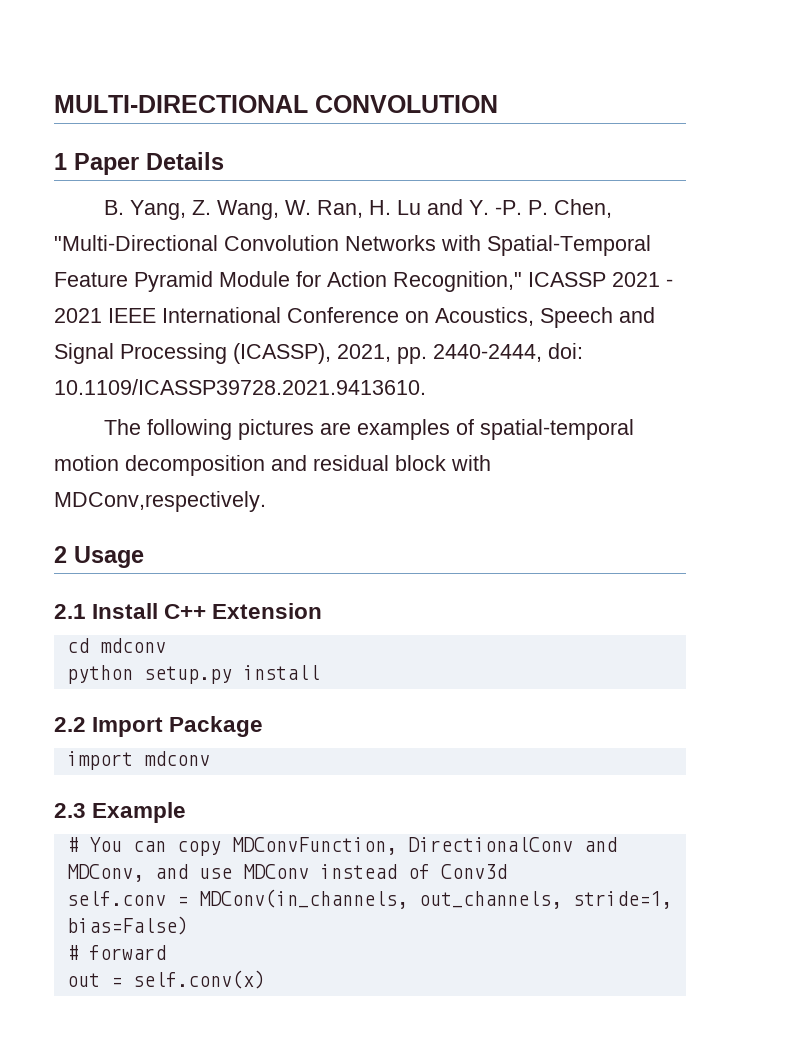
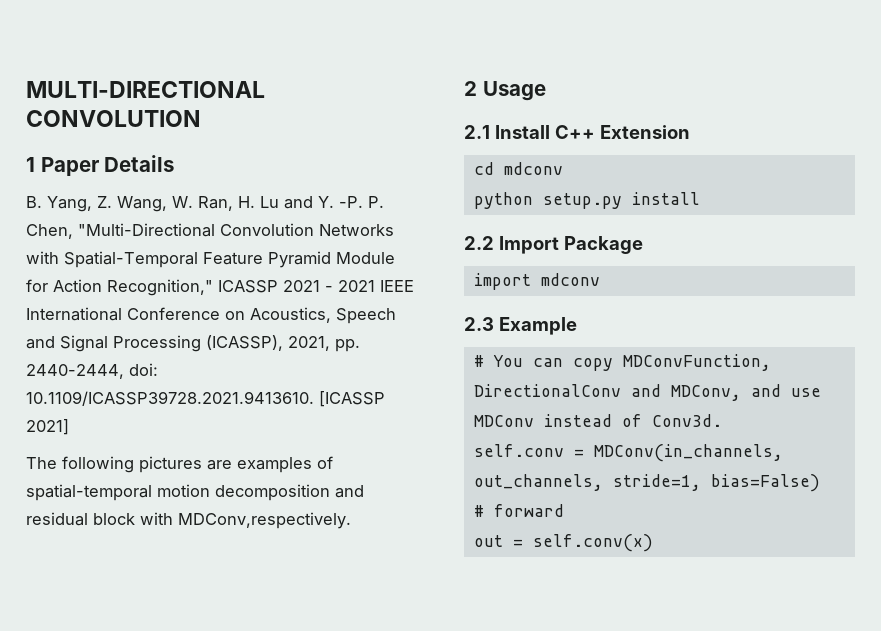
(426, 387) none -> [319,391,385,407] [26,419,69,435] [ICASSP 2021]
[440,864,507,879] Conv3d -> [651,414,722,427] Conv3d.

